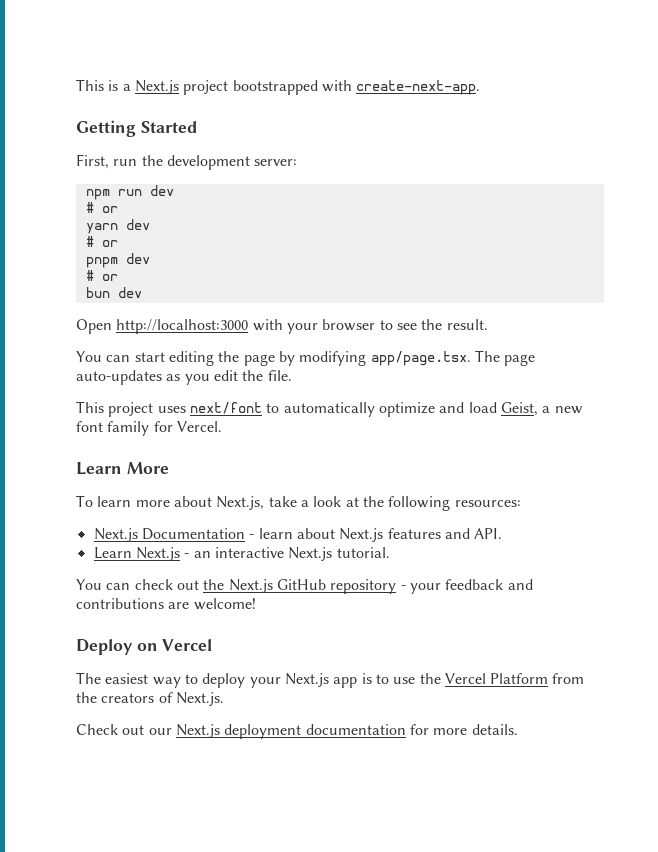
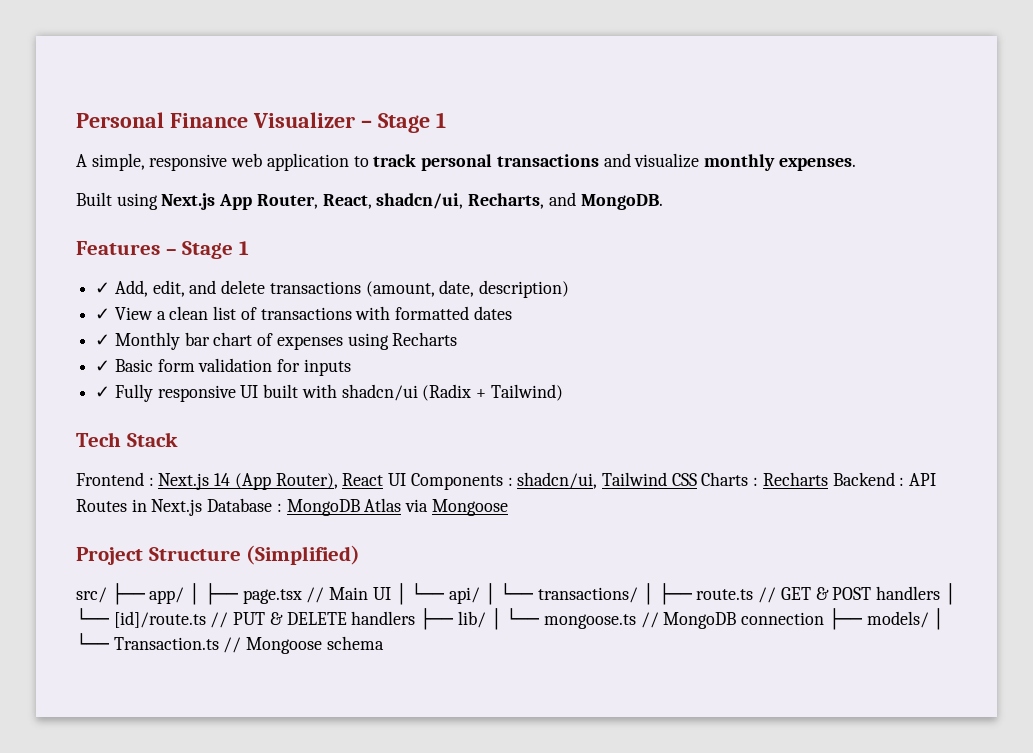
[76,79,481,95] [76,120,197,137] [76,154,298,170] [85,185,174,200] [85,202,118,213] [85,219,150,234] [85,236,118,247] [85,253,150,268] [85,270,118,281] [85,287,142,298] [76,319,488,334] [76,350,536,366] [76,370,292,385] [76,401,583,417] [76,421,222,436] [76,462,169,475] [76,495,521,511] [93,528,503,542] [93,547,390,561] [76,579,533,594] [76,598,256,610] [76,639,213,655] [76,672,585,688] [76,692,224,706] [76,724,518,739] This is a Next.js project bootstrapped with create-next-app. // Getting Started // First, run the development server: // npm run dev // # or // yarn dev // # or // pnpm dev // # or // bun dev // Open http://localhost:3000 with your browser to see the result. // You can start editing the page by modifying app/page.tsx. The page auto-updates as you edit the file. // This project uses next/font to automatically optimize and load Geist, a new font family for Vercel. // Learn More // To learn more about Next.js, take a look at the following resources: // Next.js Documentation - learn about Next.js features and API. // Learn Next.js - an interactive Next.js tutorial. // You can check out the Next.js GitHub repository - your feedback and contributions are welcome! // Deploy on Vercel // The easiest way to deploy your Next.js app is to use the Vercel Platform from the creators of Next.js. // Check out our Next.js deployment documentation for more details. -> [76,112,446,133] [76,153,856,171] [76,192,663,210] [76,241,249,259] [95,280,570,298] [95,306,512,320] [95,332,458,350] [95,358,351,376] [95,384,563,402] [76,432,178,447] [76,472,937,490] [76,498,508,516] [76,545,361,565] [76,583,956,605] [76,608,945,630] [76,633,384,654] Personal Finance Visualizer – Stage 1 // A simple, responsive web application to track personal transactions and visualize monthly expenses. // Built using Next.js App Router, React, shadcn/ui, Recharts, and MongoDB. // Features – Stage 1 // ✓ Add, edit, and delete transactions (amount, date, description) // ✓ View a clean list of transactions with formatted dates // ✓ Monthly bar chart of expenses using Recharts // ✓ Basic form validation for inputs // ✓ Fully responsive UI built with shadcn/ui (Radix + Tailwind) // Tech Stack // Frontend : Next.js 14 (App Router), React UI Components : shadcn/ui, Tailwind CSS Charts : Recharts Backend : API Routes in Next.js Database : MongoDB Atlas via Mongoose // Project Structure (Simplified) // src/ ├── app/ │ ├── page.tsx // Main UI │ └── api/ │ └── transactions/ │ ├── route.ts // GET & POST handlers │ └── [id]/route.ts // PUT & DELETE handlers ├── lib/ │ └── mongoose.ts // MongoDB connection ├── models/ │ └── Transaction.ts // Mongoose schema

